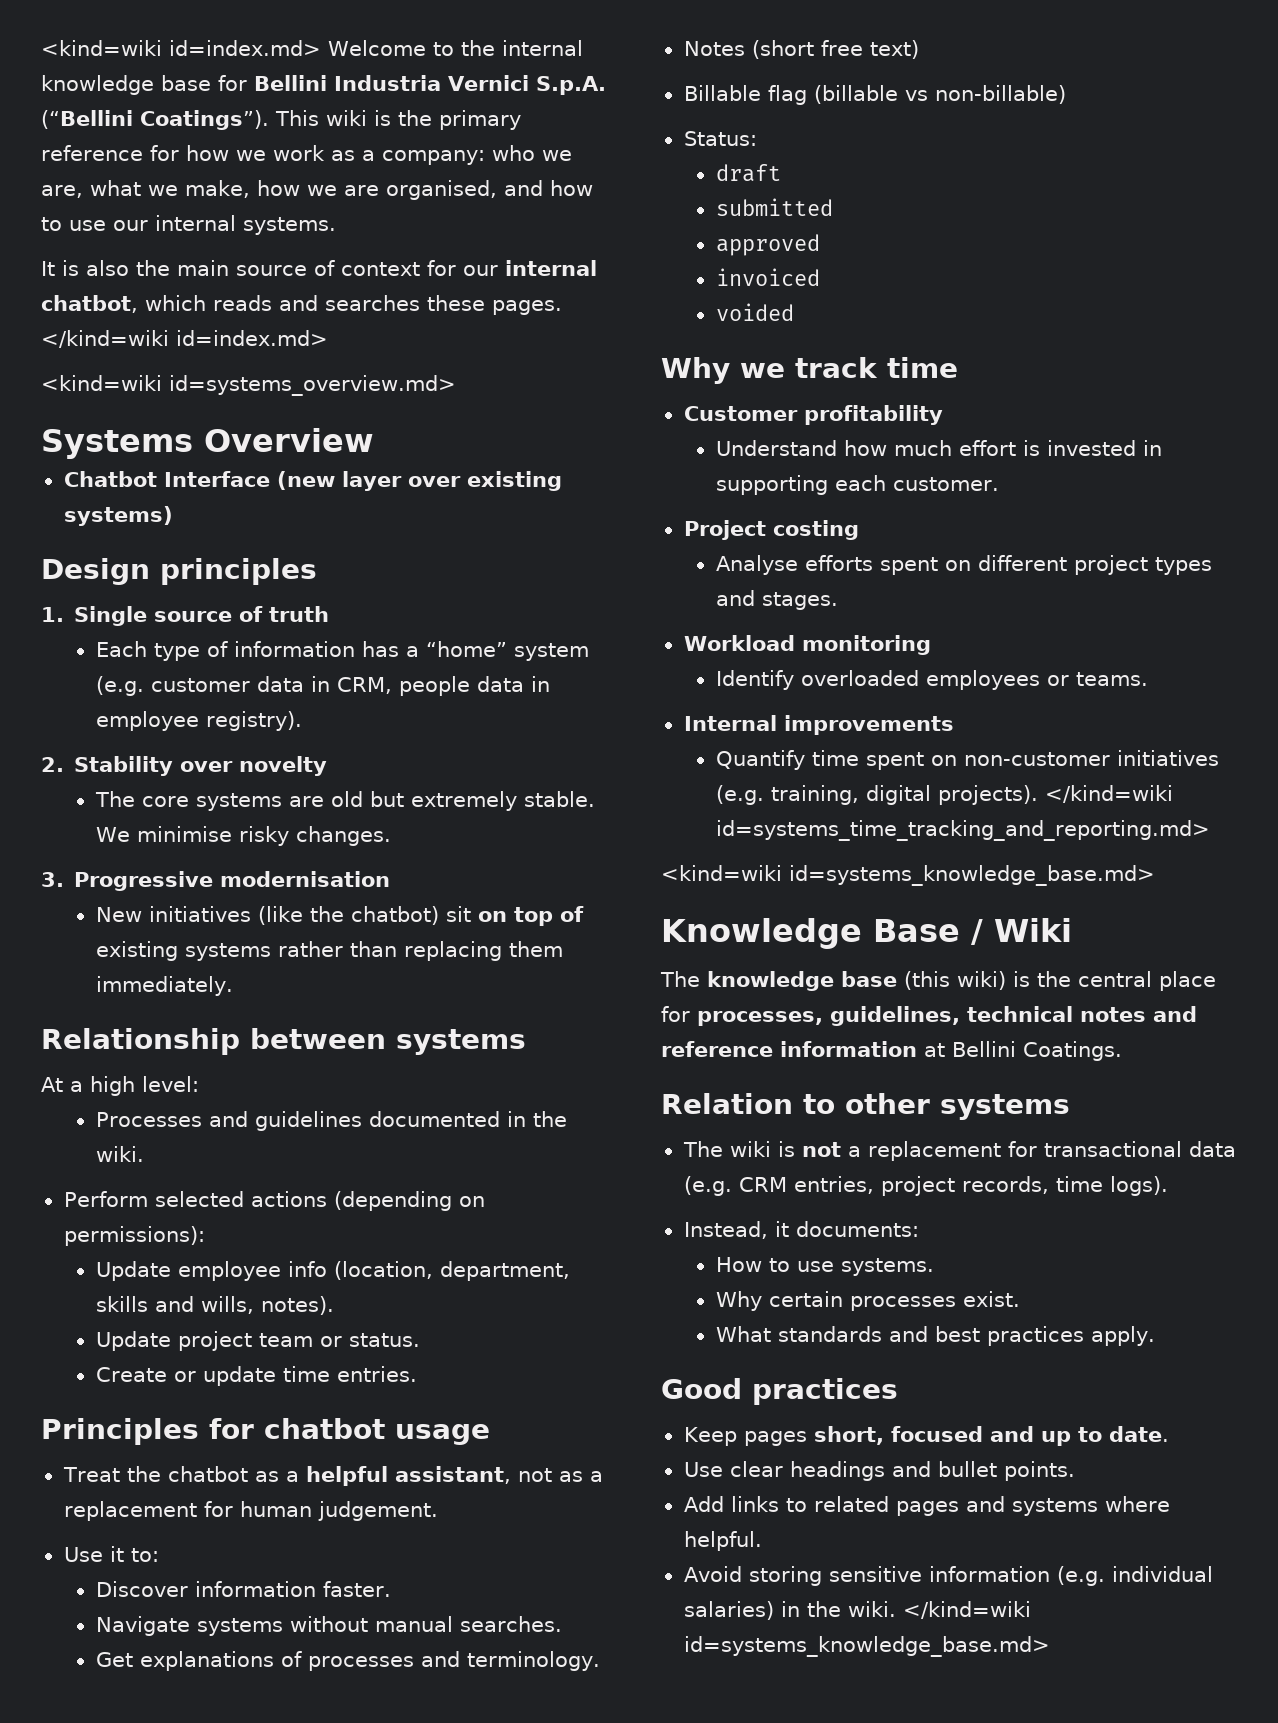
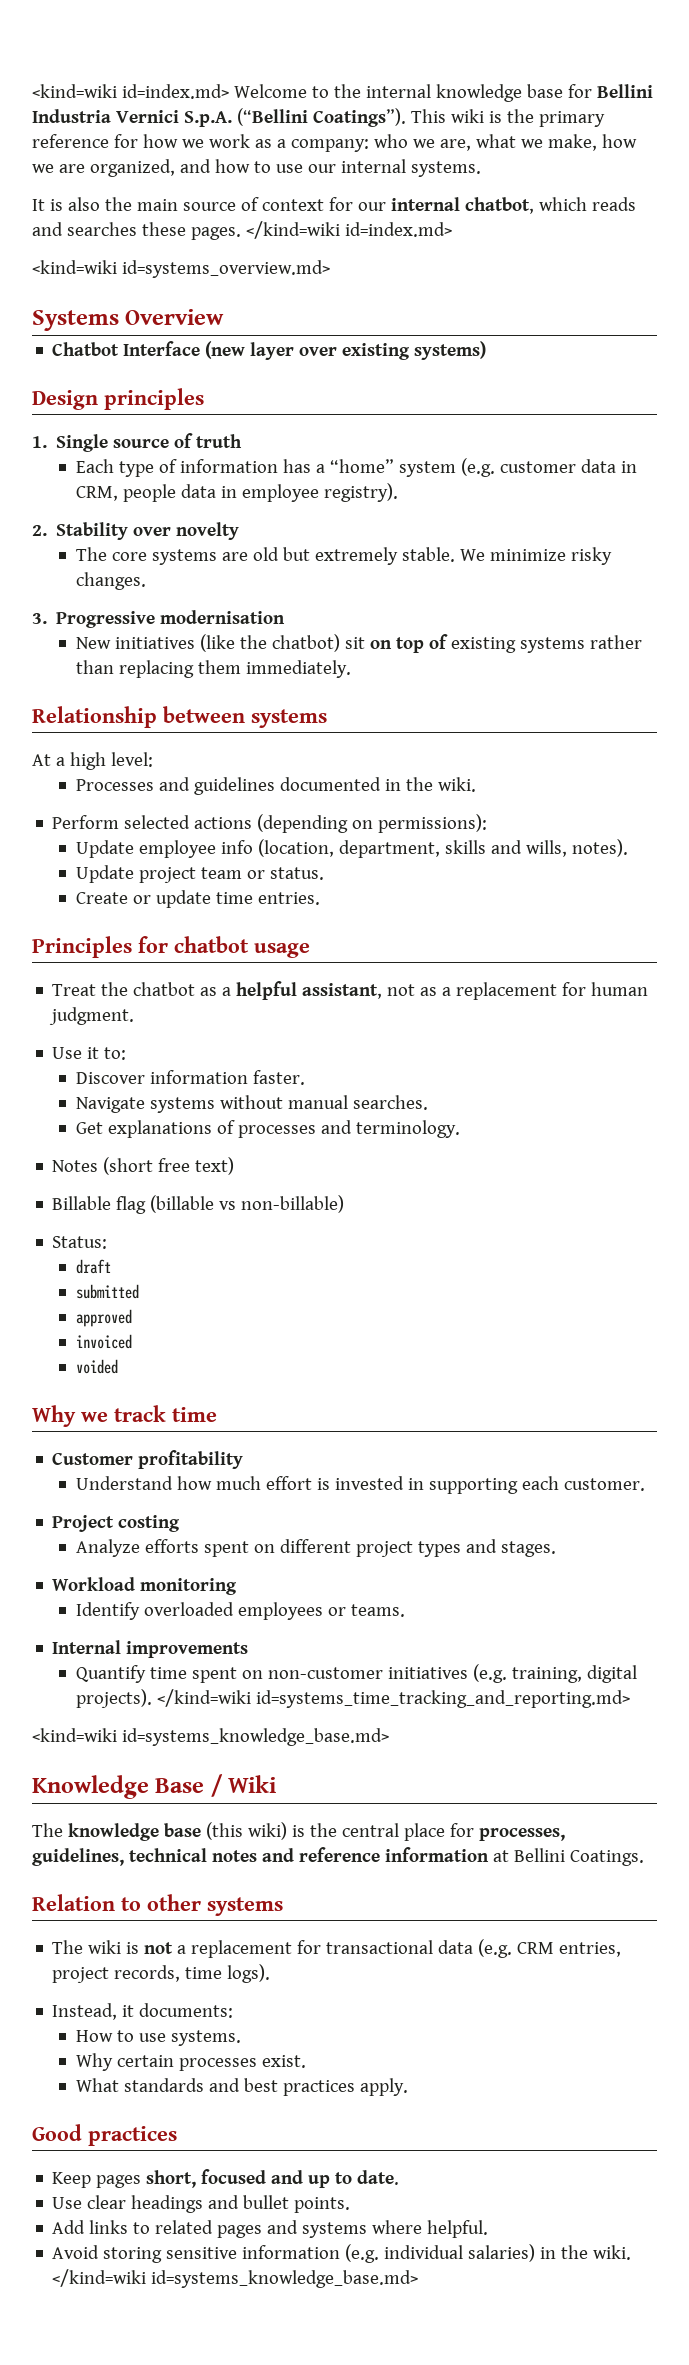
[385,180,497,200] organised, -> [89,159,175,177] organized,
[136,826,232,842] minimise -> [489,549,566,561] minimize
[317,1501,438,1521] judgement. -> [49,1007,135,1025] judgment.
[715,555,798,575] Analyse -> [75,1539,140,1557] Analyze

